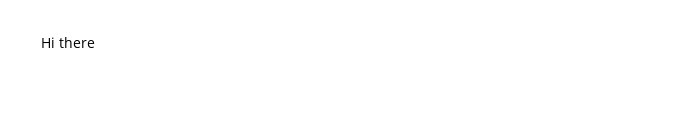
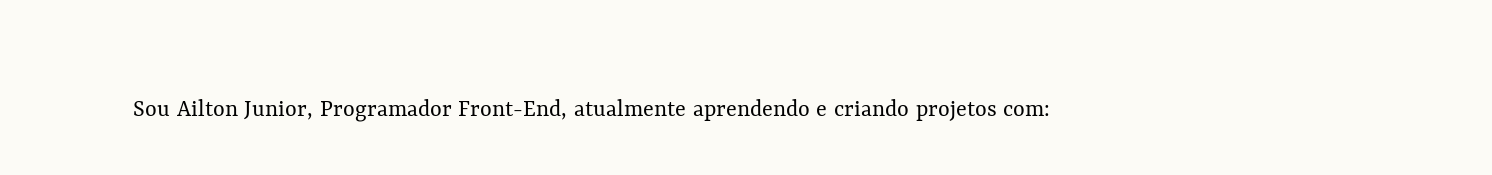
[41,37,95,48] Hi there -> [133,99,1051,122] Sou Ailton Junior, Programador Front-End, atualmente aprendendo e criando projetos com:

